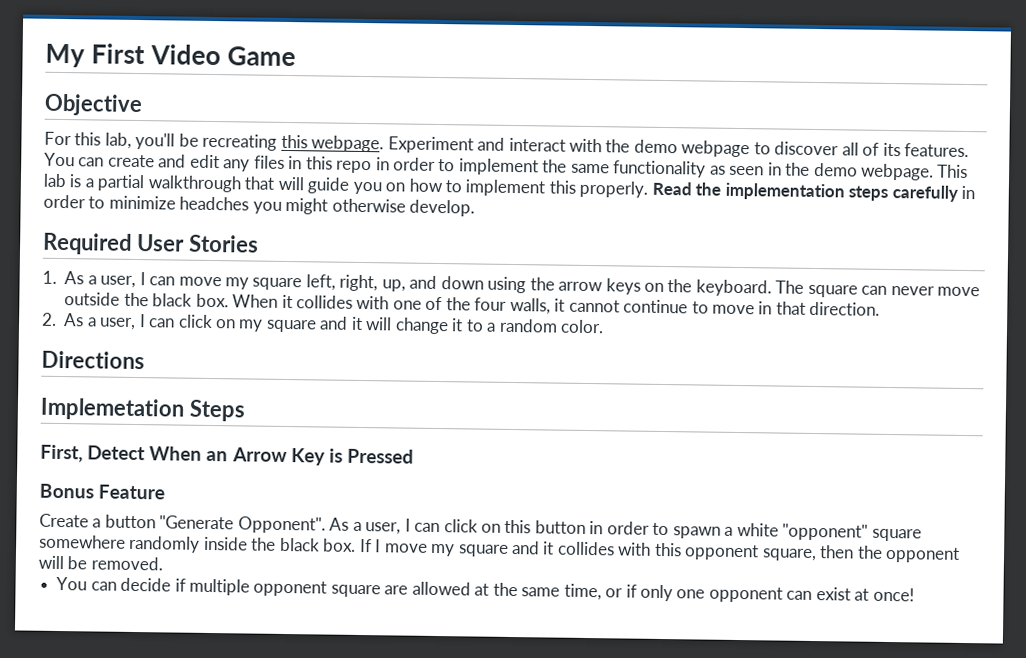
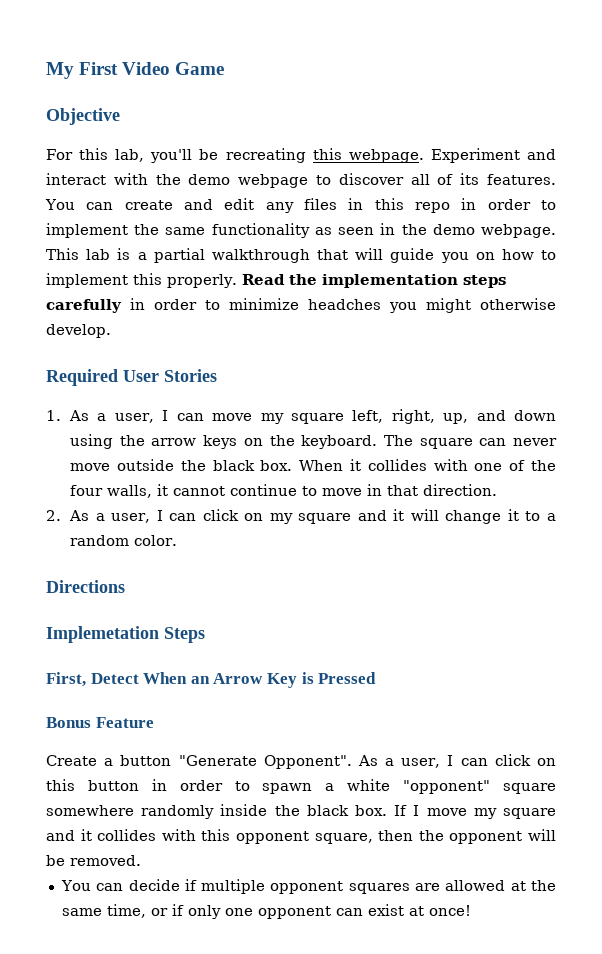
[330,584,381,598] square -> [348,883,410,894] squares

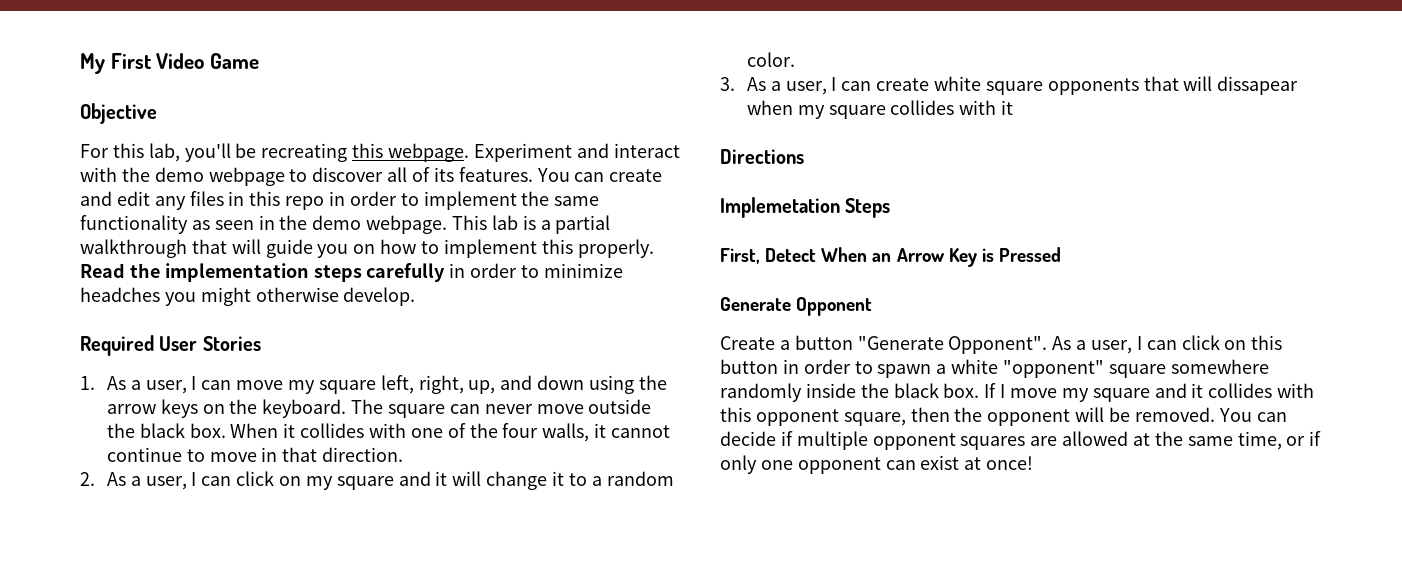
(178, 540) none -> [720,76,1299,95] [746,100,1014,119] // 3. As a user, I can create white square opponents that will dissapear when my square collides with it
[46,717,154,728] Bonus Feature -> [720,297,873,316] Generate Opponent
(141, 860) // -> (1215, 414) none

